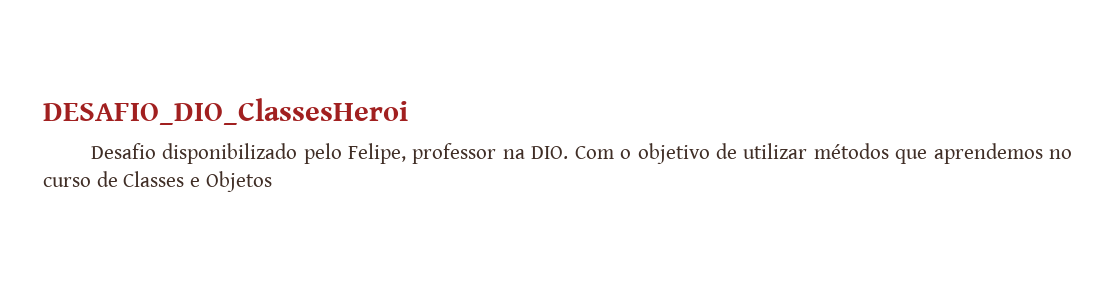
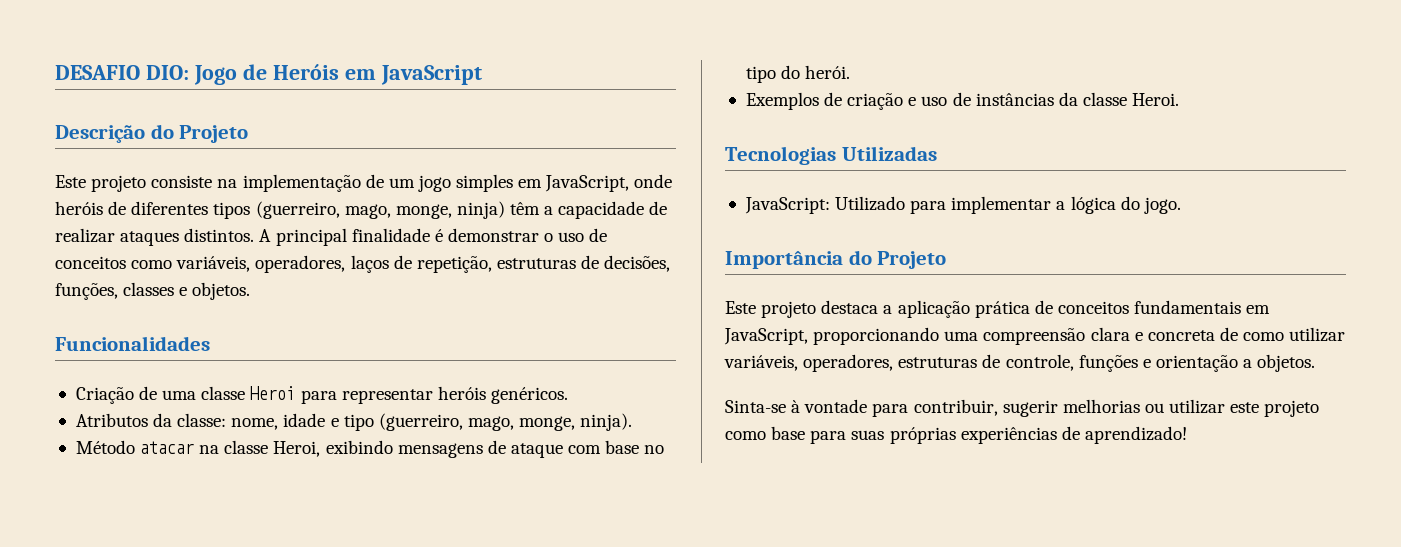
[43,98,408,125] [90,143,1072,164] [43,171,272,192] DESAFIO_DIO_ClassesHeroi // Desafio disponibilizado pelo Felipe, professor na DIO. Com o objetivo de utilizar métodos que aprendemos no curso de Classes e Objetos -> [55,64,482,85] [55,124,249,143] [55,174,673,192] [55,201,668,219] [55,228,608,246] [55,255,671,273] [55,282,251,300] [55,336,210,351] [75,386,568,404] [75,413,633,431] [75,440,665,458] [745,65,851,83] [745,92,1180,110] [725,146,937,165] [744,196,1181,214] [725,250,947,269] [725,300,1271,318] [724,327,1346,345] [724,354,1316,372] [725,399,1320,417] [725,426,1187,444] DESAFIO DIO: Jogo de Heróis em JavaScript // Descrição do Projeto // Este projeto consiste na implementação de um jogo simples em JavaScript, onde heróis de diferentes tipos (guerreiro, mago, monge, ninja) têm a capacidade de realizar ataques distintos. A principal finalidade é demonstrar o uso de conceitos como variáveis, operadores, laços de repetição, estruturas de decisões, funções, classes e objetos. // Funcionalidades // Criação de uma classe Heroi para representar heróis genéricos. // Atributos da classe: nome, idade e tipo (guerreiro, mago, monge, ninja). // Método atacar na classe Heroi, exibindo mensagens de ataque com base no tipo do herói. // Exemplos de criação e uso de instâncias da classe Heroi. // Tecnologias Utilizadas // JavaScript: Utilizado para implementar a lógica do jogo. // Importância do Projeto // Este projeto destaca a aplicação prática de conceitos fundamentais em JavaScript, proporcionando uma compreensão clara e concreta de como utilizar variáveis, operadores, estruturas de controle, funções e orientação a objetos. // Sinta-se à vontade para contribuir, sugerir melhorias ou utilizar este projeto como base para suas próprias experiências de aprendizado!

